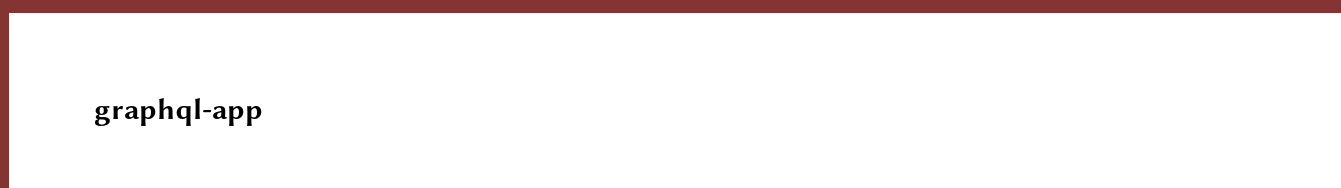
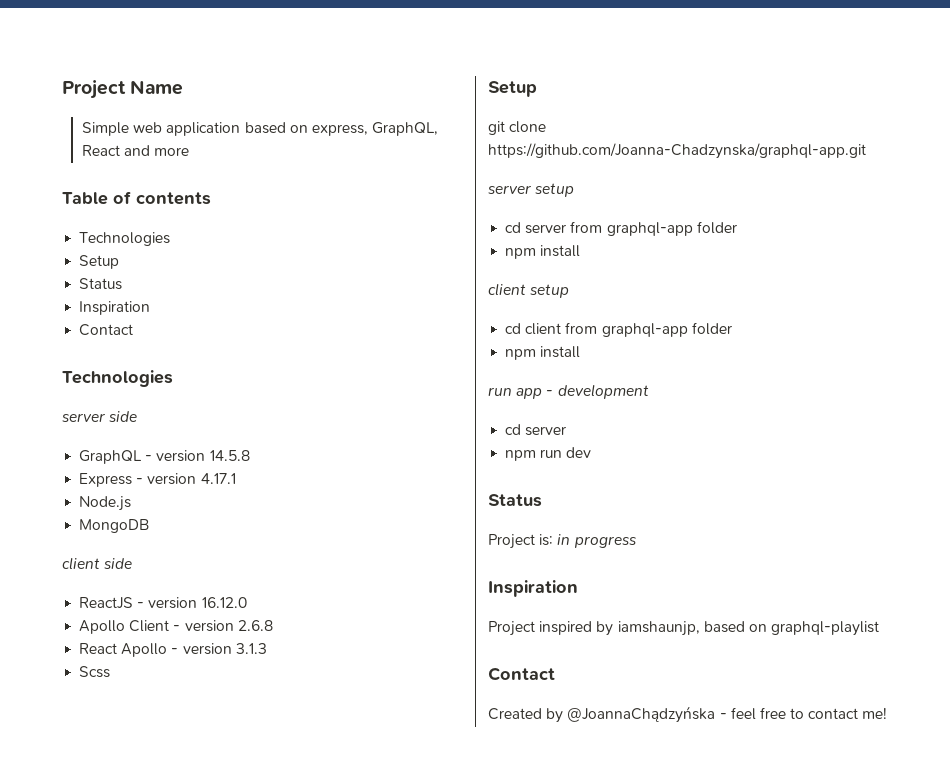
[94,98,263,126] graphql-app -> [62,80,184,99] [81,122,439,136] [81,145,190,156] [62,191,211,205] [79,232,171,246] [79,255,120,269] [79,278,123,290] [79,301,151,315] [79,324,134,336] [62,370,173,387] [62,411,138,422] [79,450,250,464] [79,473,236,487] [79,496,132,511] [79,519,150,533] [62,557,133,570] [79,597,247,609] [79,620,273,634] [79,643,267,657] [79,666,111,678] [488,81,537,97] [488,121,547,135] [488,143,866,159] [488,183,575,197] [505,221,737,236] [505,245,581,259] [488,283,570,298] [505,322,732,337] [505,346,581,360] [488,384,649,399] [505,424,567,436] [505,447,592,461] [488,494,542,507] [488,534,637,549] [488,580,578,597] [488,621,880,636] [488,667,555,681] [488,706,888,723] Project Name // Simple web application based on express, GraphQL, React and more // Table of contents // Technologies // Setup // Status // Inspiration // Contact // Technologies // server side // GraphQL - version 14.5.8 // Express - version 4.17.1 // Node.js // MongoDB // client side // ReactJS - version 16.12.0 // Apollo Client - version 2.6.8 // React Apollo - version 3.1.3 // Scss // Setup // git clone https://github.com/Joanna-Chadzynska/graphql-app.git // server setup // cd server from graphql-app folder // npm install // client setup // cd client from graphql-app folder // npm install // run app - development // cd server // npm run dev // Status // Project is: in progress // Inspiration // Project inspired by iamshaunjp, based on graphql-playlist // Contact // Created by @JoannaChądzyńska - feel free to contact me!

